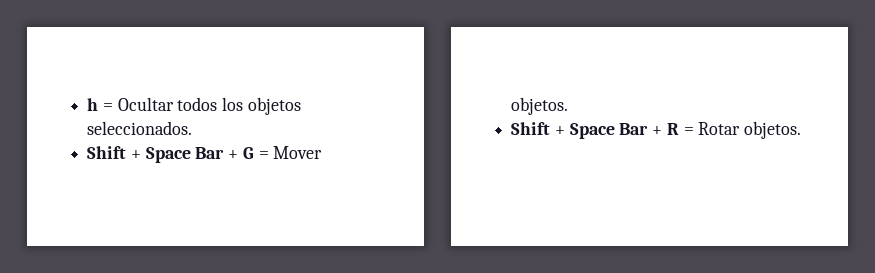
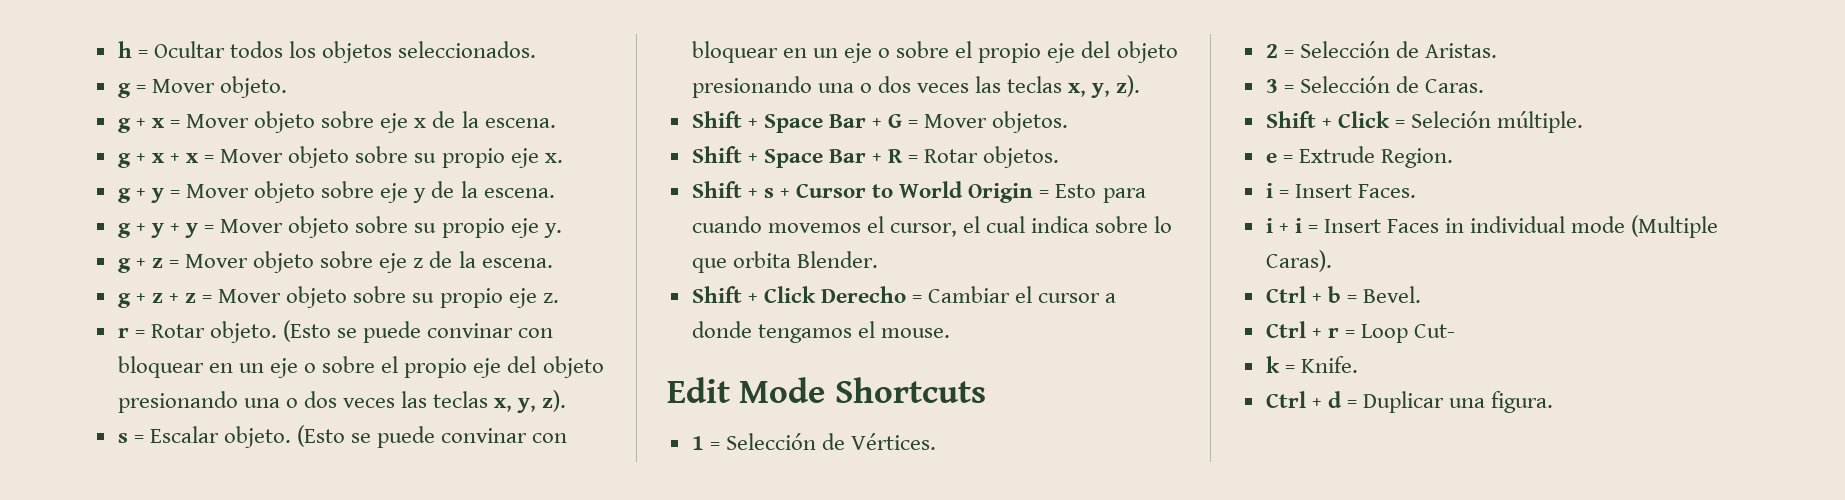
(193, 128) none -> [117,76,287,98] [117,111,556,133] [117,146,563,168] [117,181,555,203] [117,216,562,238] [117,251,553,273] [117,286,559,308] [117,320,554,343] [117,356,604,378] [117,390,567,413] [117,425,568,448] [691,41,1178,63] [691,75,1141,98] // g = Mover objeto. // g + x = Mover objeto sobre eje x de la escena. // g + x + x = Mover objeto sobre su propio eje x. // g + y = Mover objeto sobre eje y de la escena. // g + y + y = Mover objeto sobre su propio eje y. // g + z = Mover objeto sobre eje z de la escena. // g + z + z = Mover objeto sobre su propio eje z. // r = Rotar objeto. (Esto se puede convinar con bloquear en un eje o sobre el propio eje del objeto presionando una o dos veces las teclas x, y, z). // s = Escalar objeto. (Esto se puede convinar con bloquear en un eje o sobre el propio eje del objeto presionando una o dos veces las teclas x, y, z).
(802, 130) none -> [691,181,1146,203] [691,216,1173,237] [691,251,878,273] [691,286,1117,303] [691,321,950,343] [667,377,986,403] [691,433,937,450] [1265,41,1498,58] [1265,76,1485,93] [1265,111,1584,133] [1265,146,1453,168] [1265,183,1416,198] [1265,215,1719,238] [1265,250,1332,272] [1265,286,1422,303] [1265,321,1456,343] [1265,356,1358,373] [1265,391,1554,413] // Shift + s + Cursor to World Origin = Esto para cuando movemos el cursor, el cual indica sobre lo que orbita Blender. // Shift + Click Derecho = Cambiar el cursor a donde tengamos el mouse. // Edit Mode Shortcuts // 1 = Selección de Vértices. // 2 = Selección de Aristas. // 3 = Selección de Caras. // Shift + Click = Seleción múltiple. // e = Extrude Region. // i = Insert Faces. // i + i = Insert Faces in individual mode (Multiple Caras). // Ctrl + b = Bevel. // Ctrl + r = Loop Cut- // k = Knife. // Ctrl + d = Duplicar una figura.

